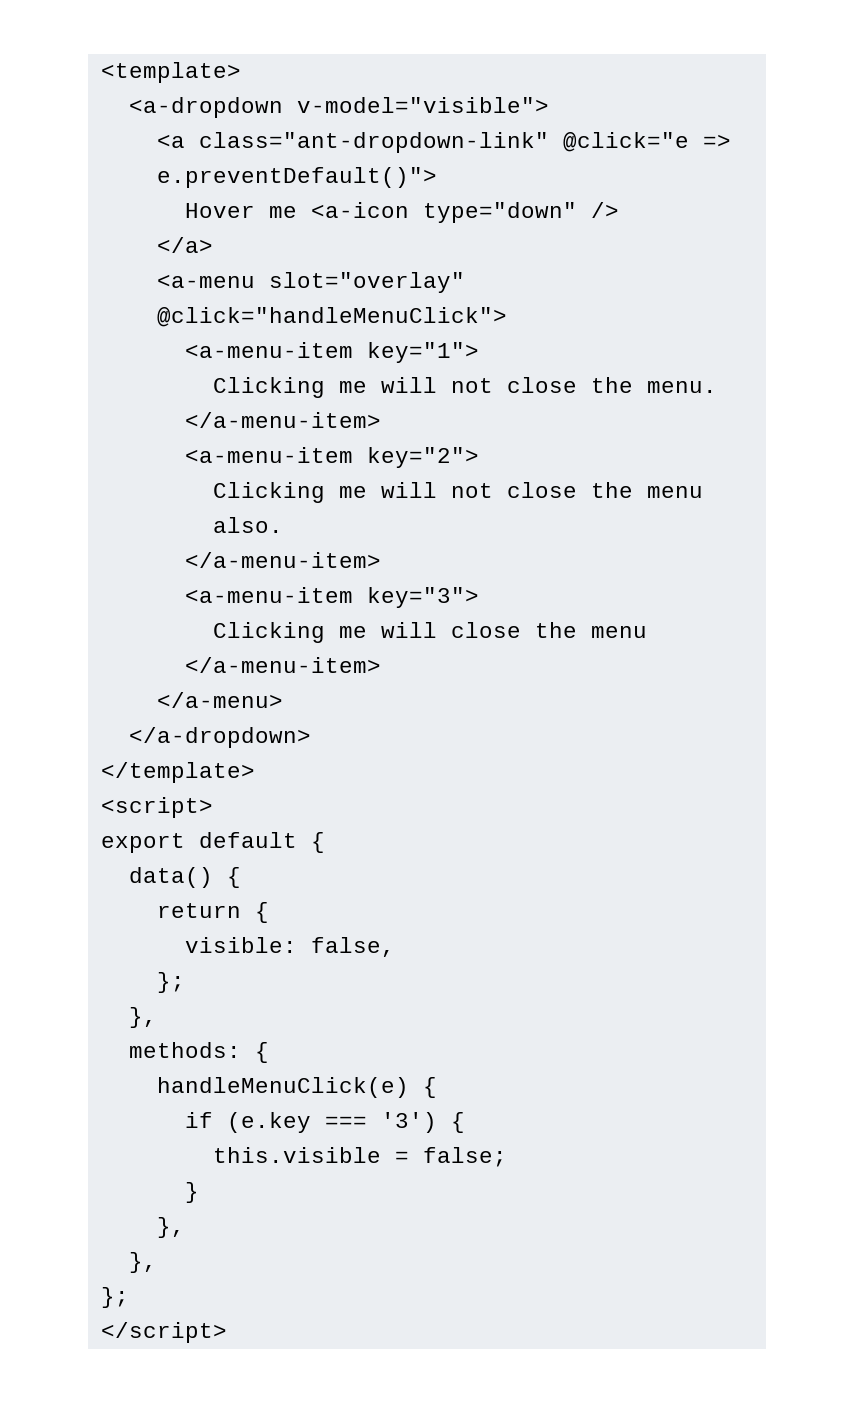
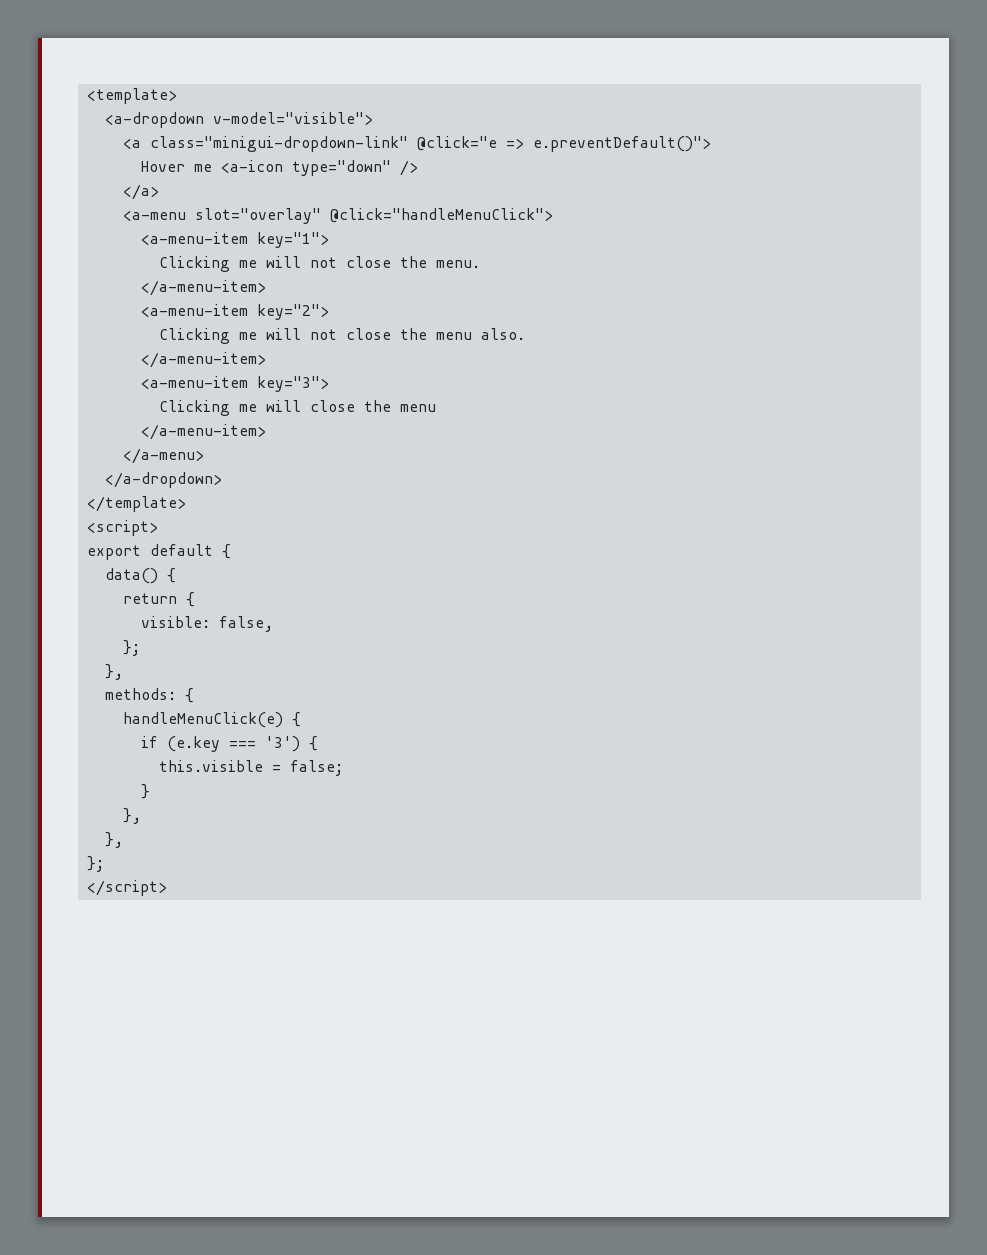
[198,132,549,153] class="ant-dropdown-link" -> [150,136,409,152] class="minigui-dropdown-link"

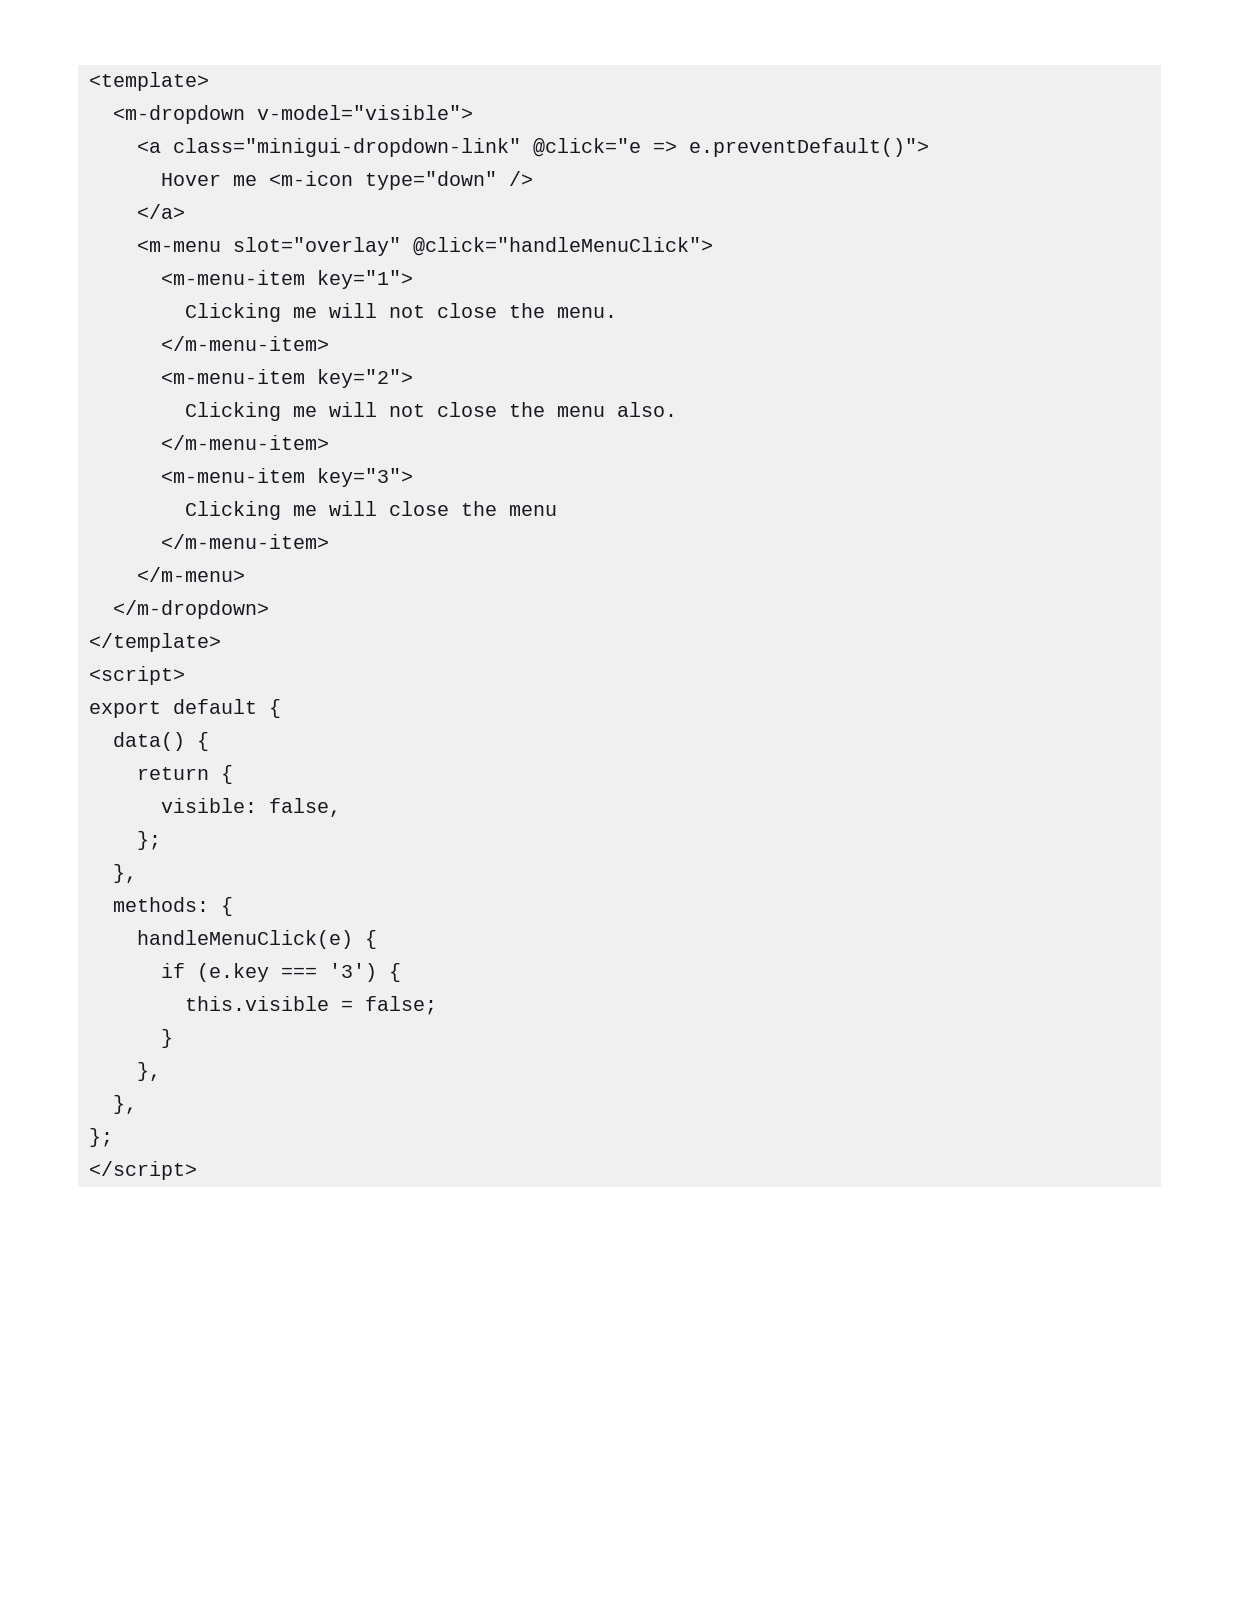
[105,112,205,128] <a-dropdown -> [113,105,246,124] <m-dropdown
[221,160,284,173] <a-icon -> [269,171,354,186] <m-icon
[123,210,187,221] <a-menu -> [137,240,222,252] <m-menu
[141,232,249,245] <a-menu-item -> [161,270,306,285] <m-menu-item
[141,280,267,296] [141,304,249,317] </a-menu-item> // <a-menu-item -> [161,336,330,351] [161,369,306,384] </m-menu-item> // <m-menu-item
[141,352,267,368] [141,376,249,389] </a-menu-item> // <a-menu-item -> [161,435,330,450] [161,468,306,483] </m-menu-item> // <m-menu-item
[141,424,267,440] [123,448,205,464] [105,472,223,488] </a-menu-item> // </a-menu> // </a-dropdown> -> [161,534,330,549] [137,567,246,582] [113,600,270,619] </m-menu-item> // </m-menu> // </m-dropdown>

